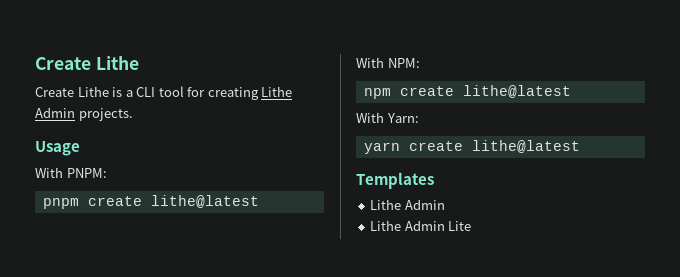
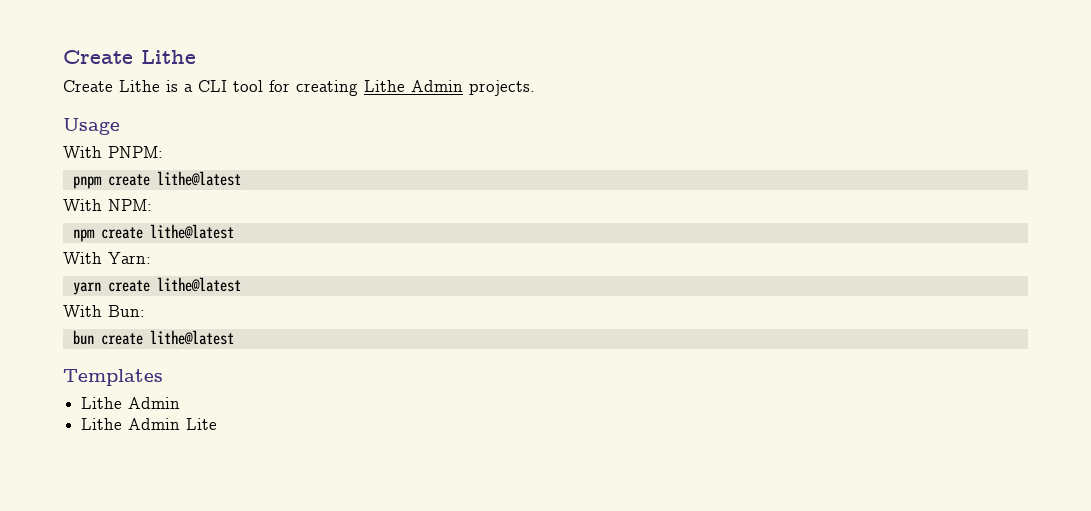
(580, 146) none -> [63,305,145,317] [72,330,234,345] // With Bun: // bun create lithe@latest

